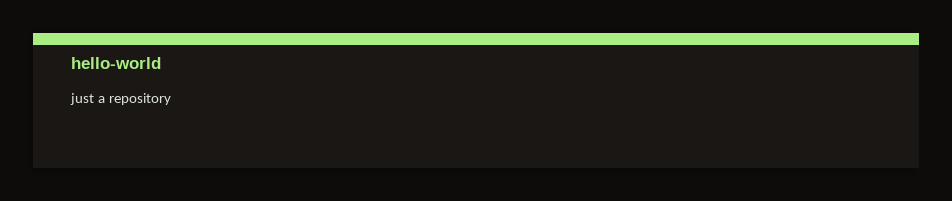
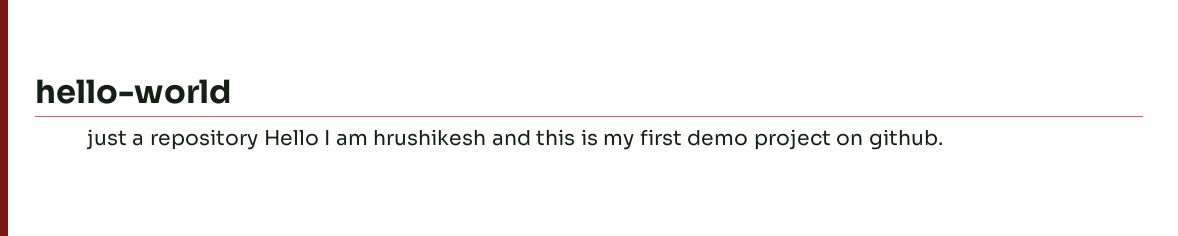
(171, 99) none -> [263,129,943,150] Hello I am hrushikesh and this is my first demo project on github.

